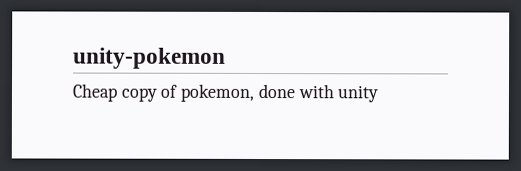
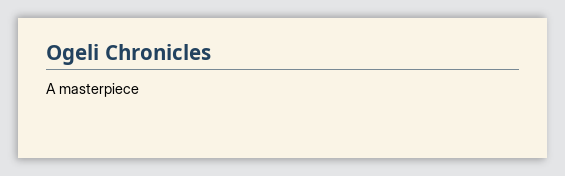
[73,47,226,69] [72,83,380,103] unity-pokemon // Cheap copy of pokemon, done with unity -> [46,44,211,65] [46,83,139,97] Ogeli Chronicles // A masterpiece

